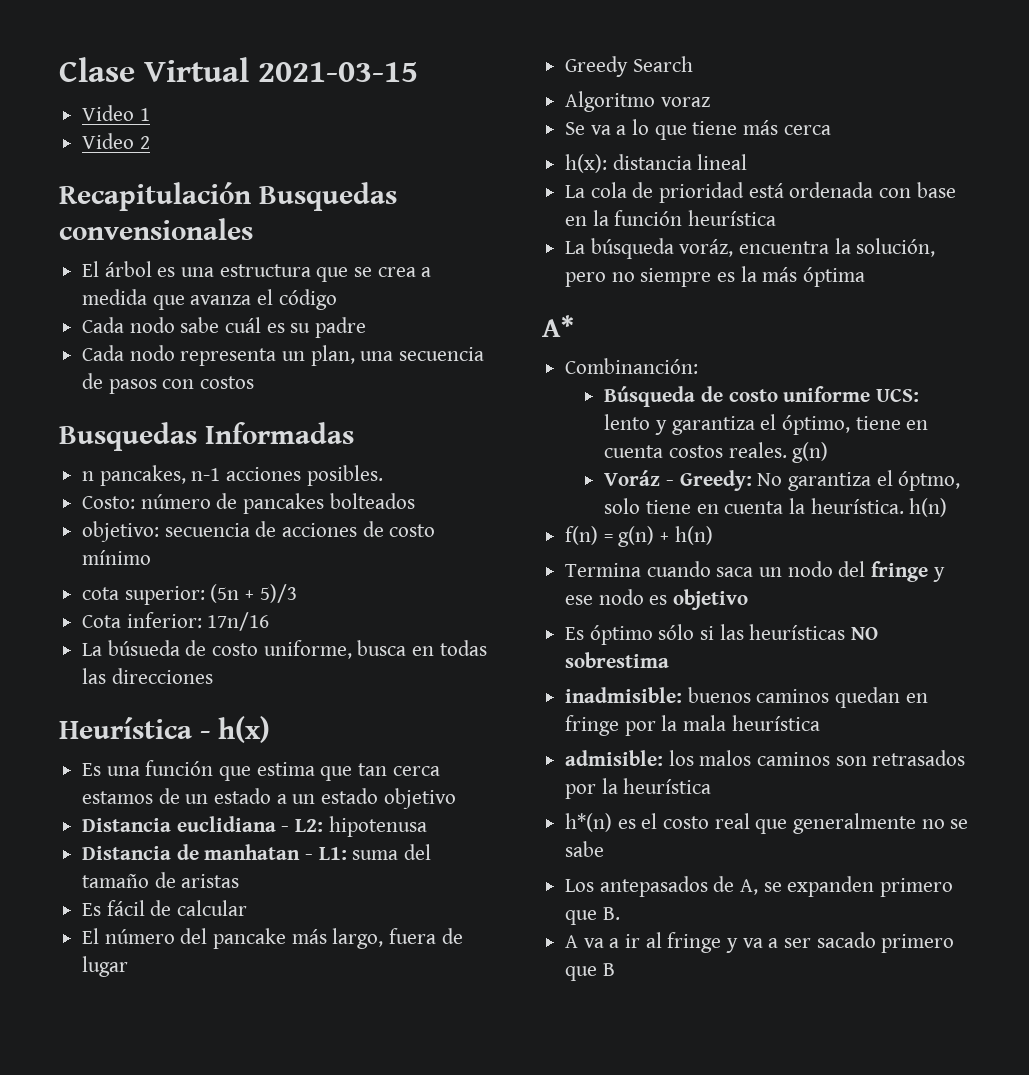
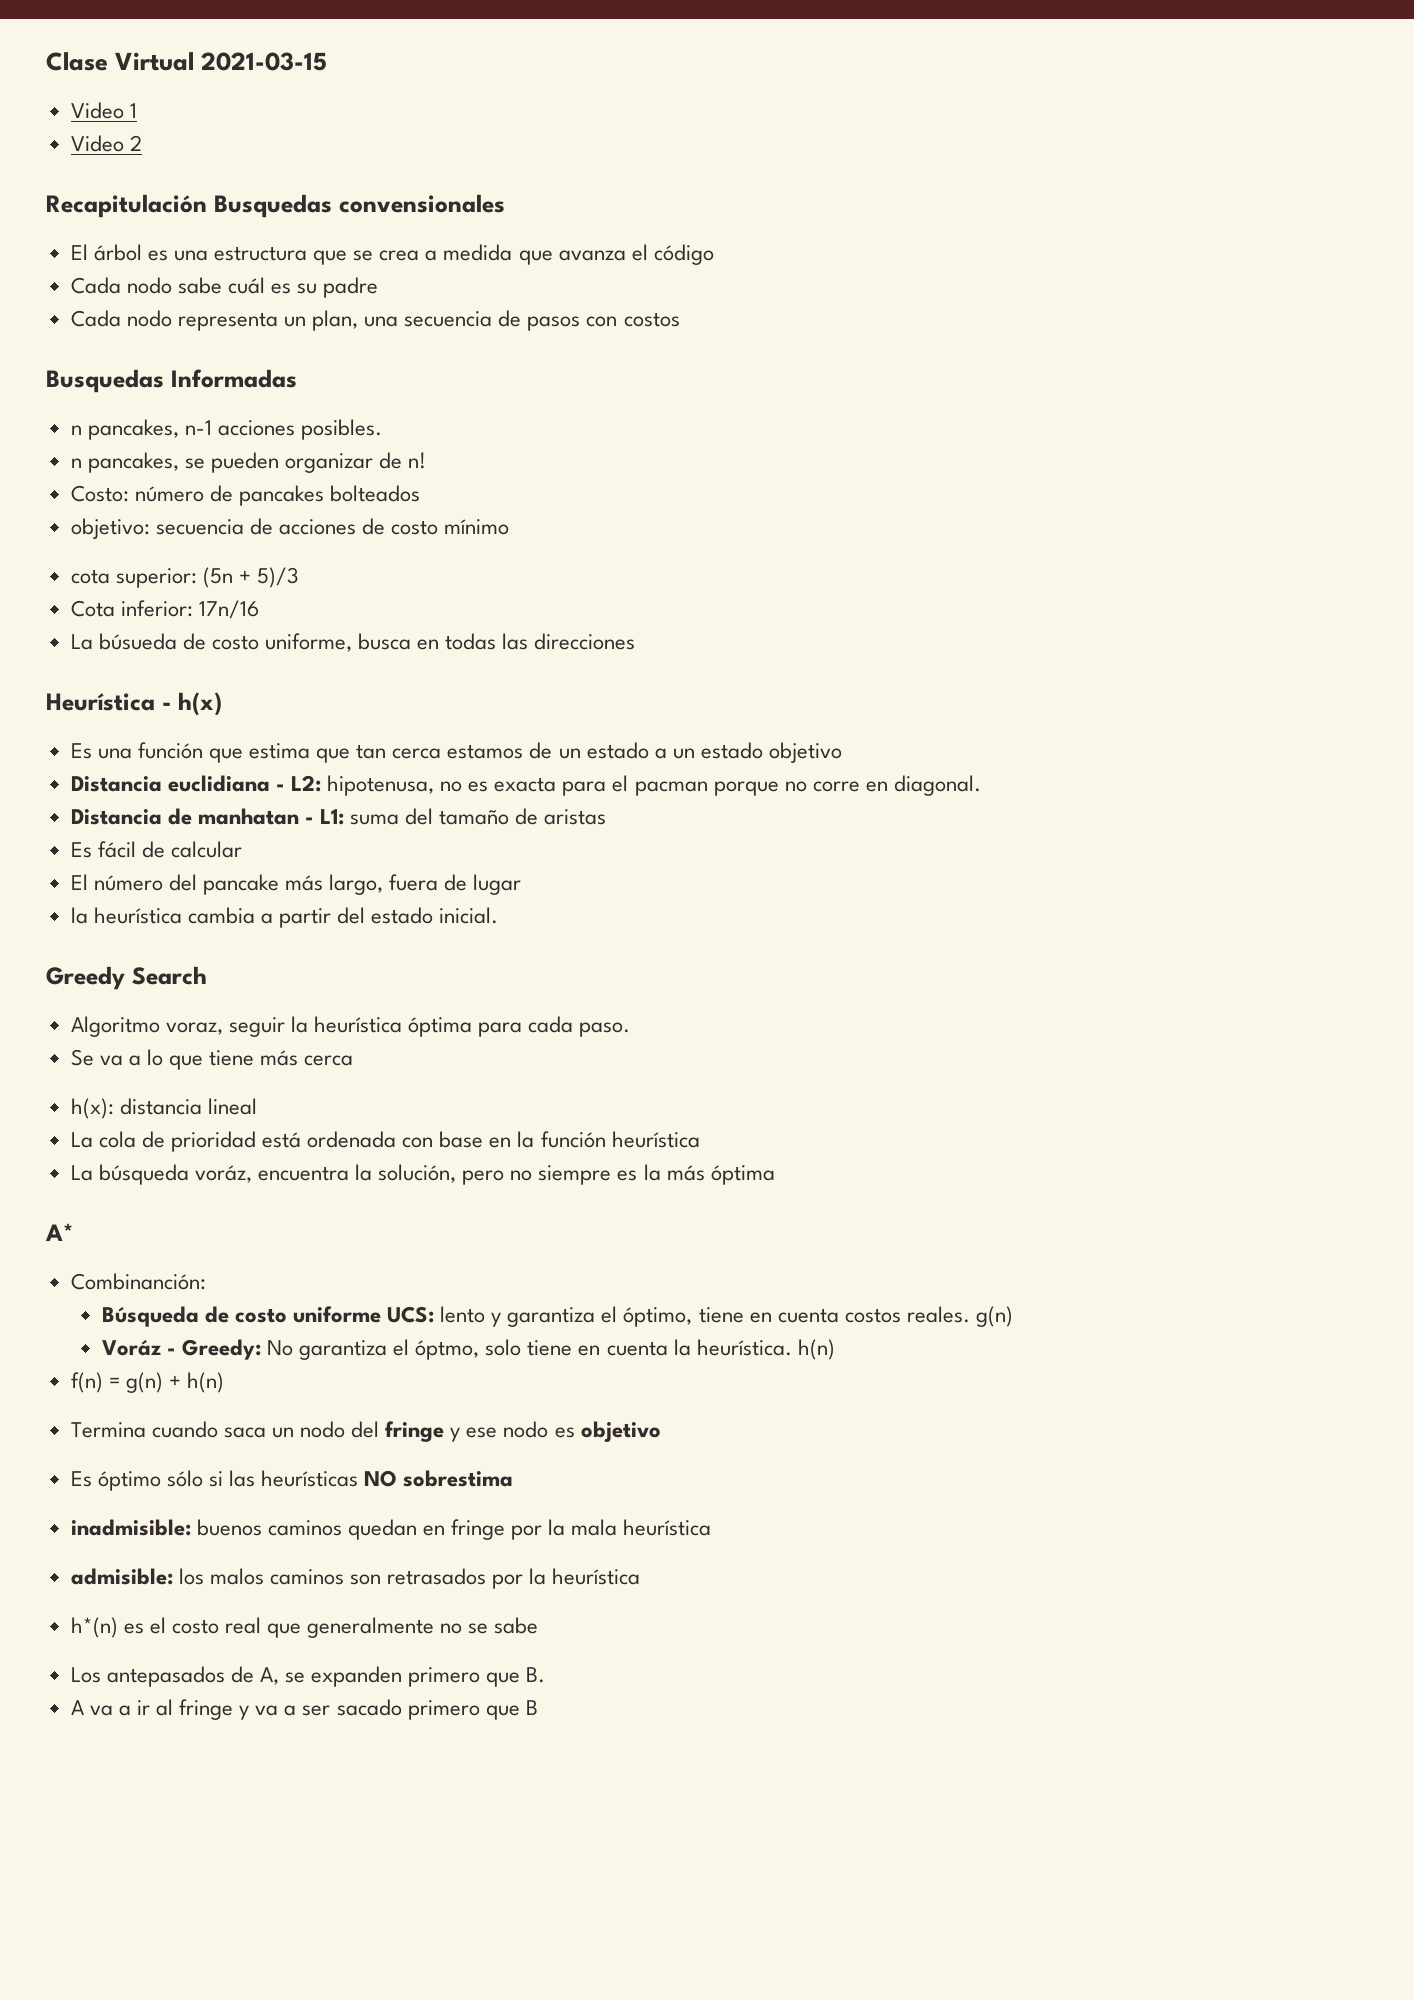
(383, 475) none -> [70,452,427,473] // n pancakes, se pueden organizar de n!
[328,816,427,837] hipotenusa -> [327,775,981,796] hipotenusa, no es exacta para el pacman porque no corre en diagonal.
[565,56,693,77] [565,91,710,112] Greedy Search // Algoritmo voraz -> [70,907,499,928] [46,966,207,990] [70,1016,631,1037] la heurística cambia a partir del estado inicial. // Greedy Search // Algoritmo voraz, seguir la heurística óptima para cada paso.

